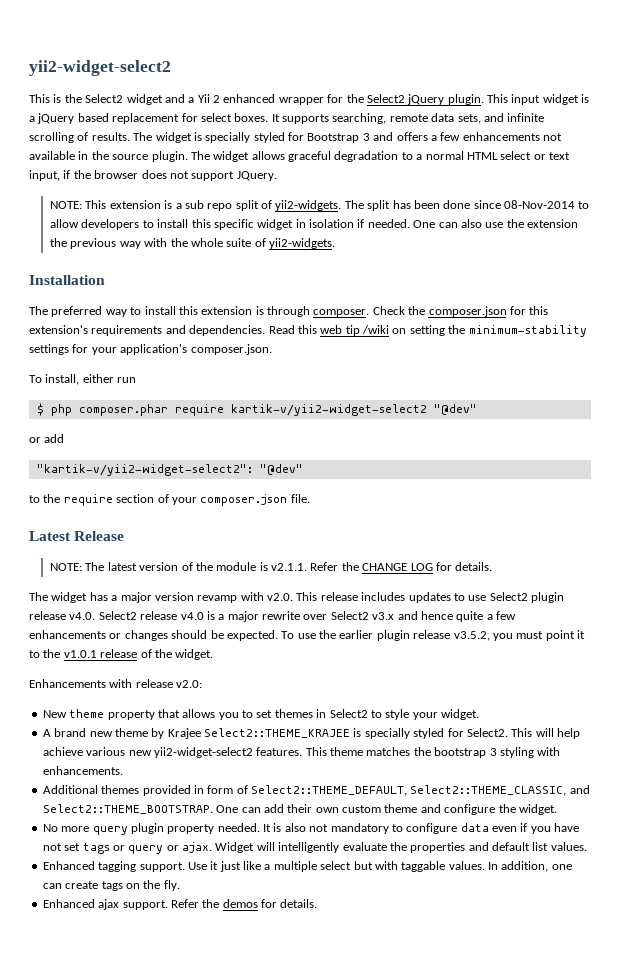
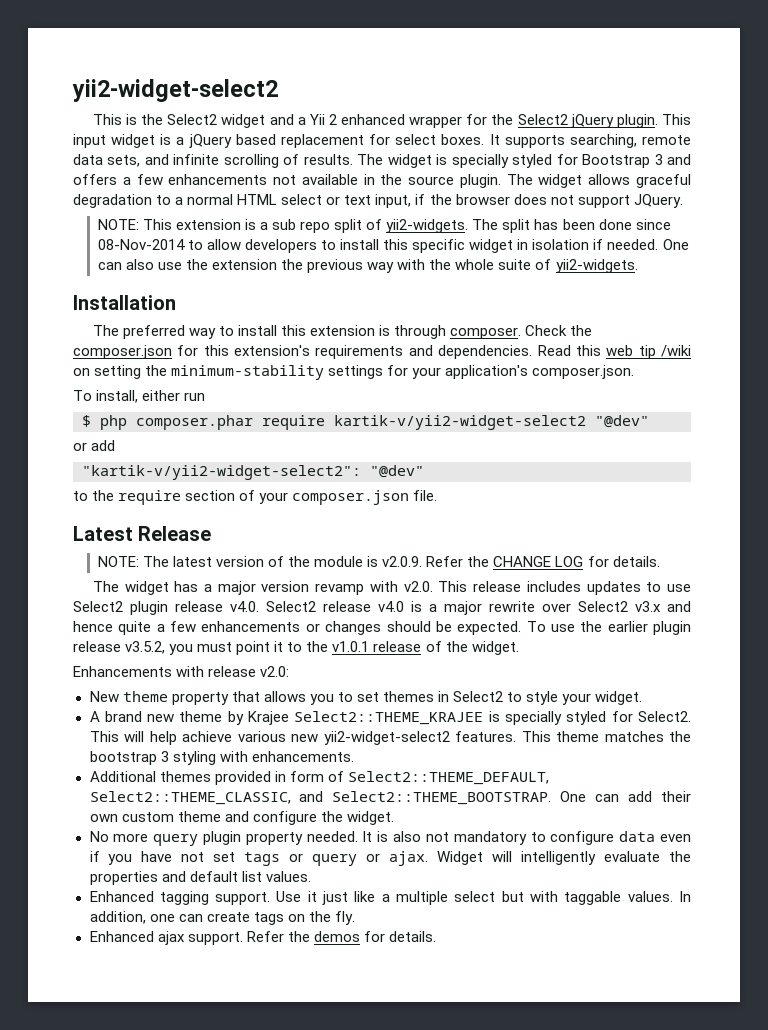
[271,563,308,571] v2.1.1. -> [382,556,423,567] v2.0.9.

